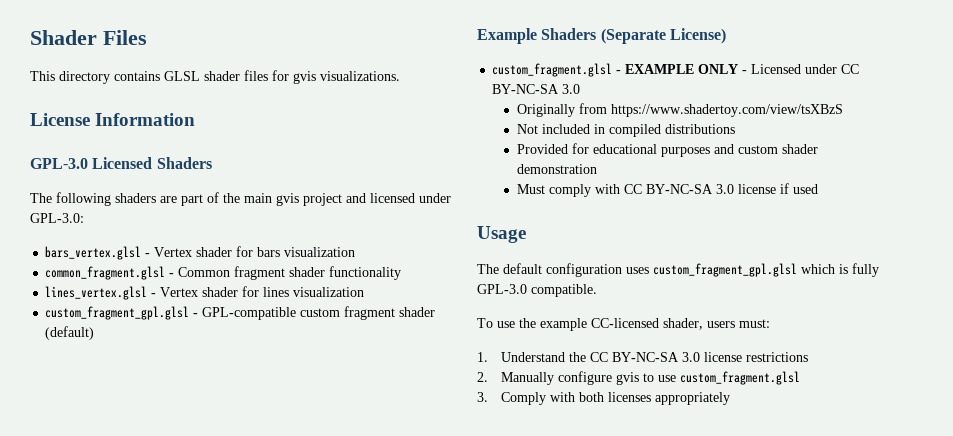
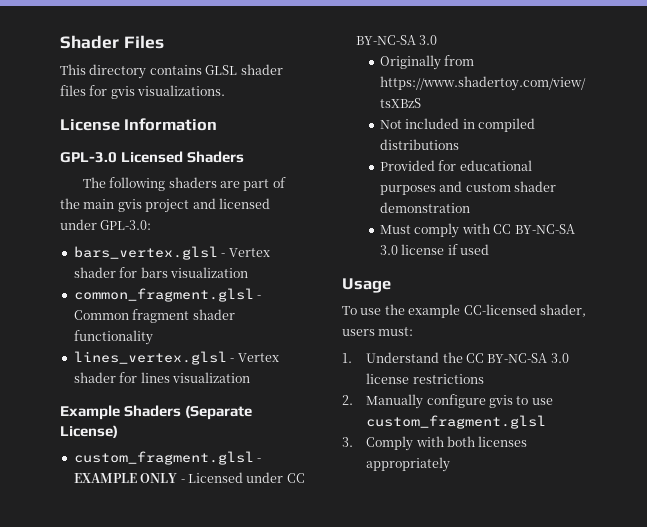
[45,306,436,320] [45,326,95,340] // custom_fragment_gpl.glsl - GPL-compatible custom fragment shader (default) -> (250, 377) none
[477,263,879,277] [477,284,597,297] // The default configuration uses custom_fragment_gpl.glsl which is fully GPL-3.0 compatible. -> (391, 285) none

